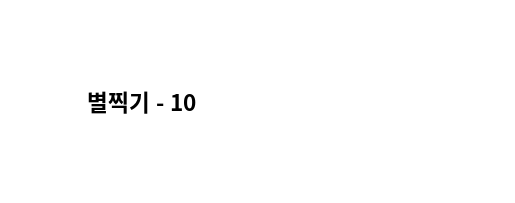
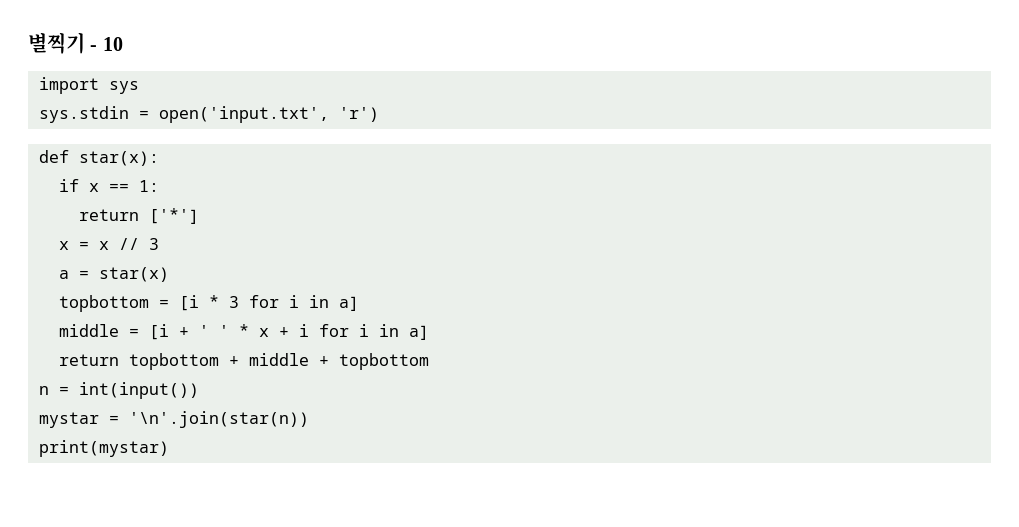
(197, 102) none -> [39,77,140,94] [39,106,380,123] [39,150,160,166] [59,179,160,192] [79,208,200,224] [59,238,160,250] [59,267,170,282] [59,295,360,312] [59,324,430,340] [59,353,430,370] [39,382,200,399] [39,411,310,428] [39,440,170,457] // import sys // sys.stdin = open('input.txt', 'r') // def star(x): // if x == 1: // return ['*'] // x = x // 3 // a = star(x) // topbottom = [i * 3 for i in a] // middle = [i + ' ' * x + i for i in a] // return topbottom + middle + topbottom // n = int(input()) // mystar = '\n'.join(star(n)) // print(mystar)

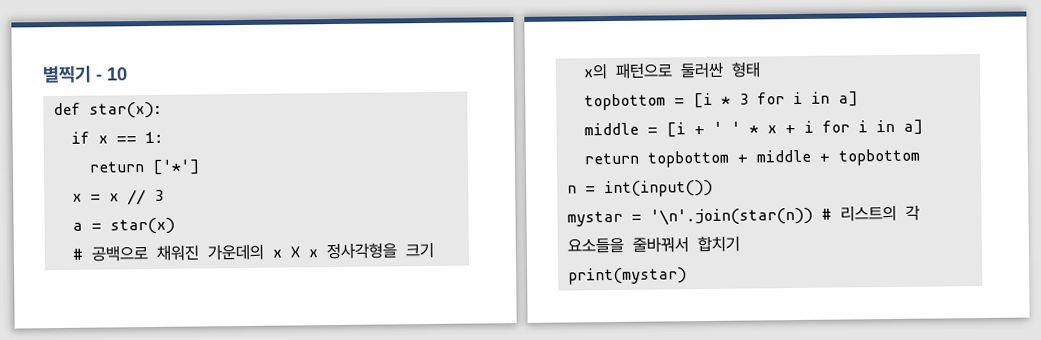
[39,77,140,94] [39,106,380,123] // import sys // sys.stdin = open('input.txt', 'r') -> (128, 74) none
(170, 274) none -> [71,241,434,262] [582,61,761,80] // # 공백으로 채워진 가운데의 x X x 정사각형을 크기 x의 패턴으로 둘러싼 형태
(310, 419) none -> [820,204,920,222] [566,235,740,254] # 리스트의 각 요소들을 줄바꿔서 합치기

